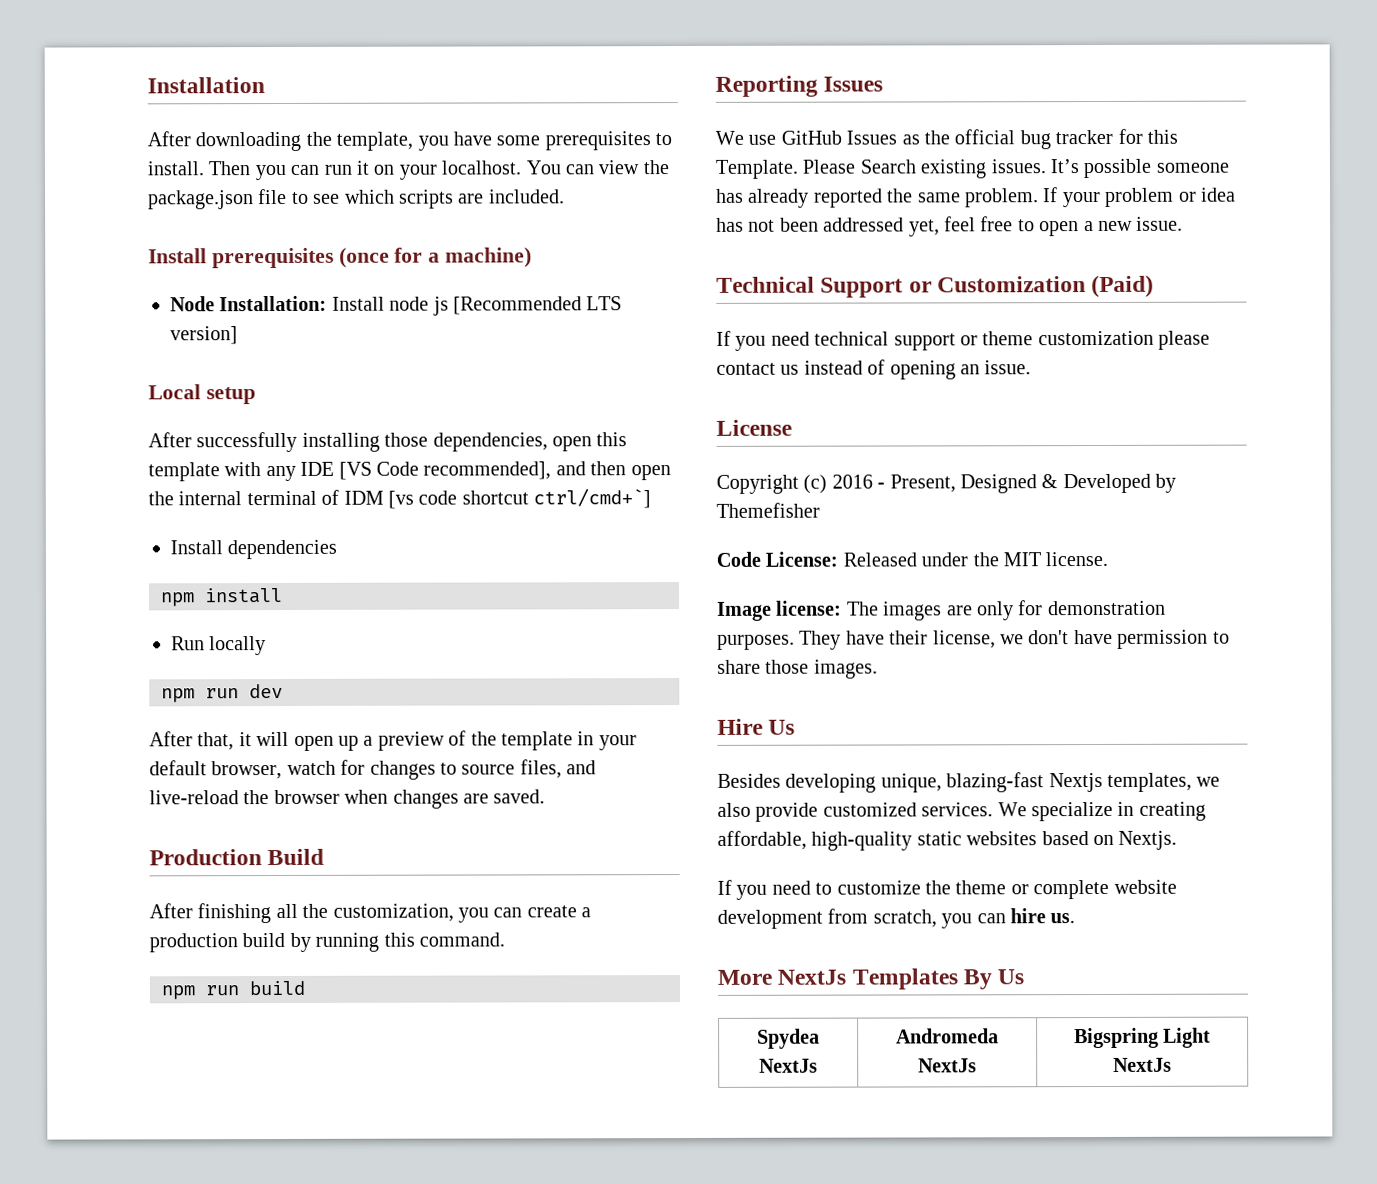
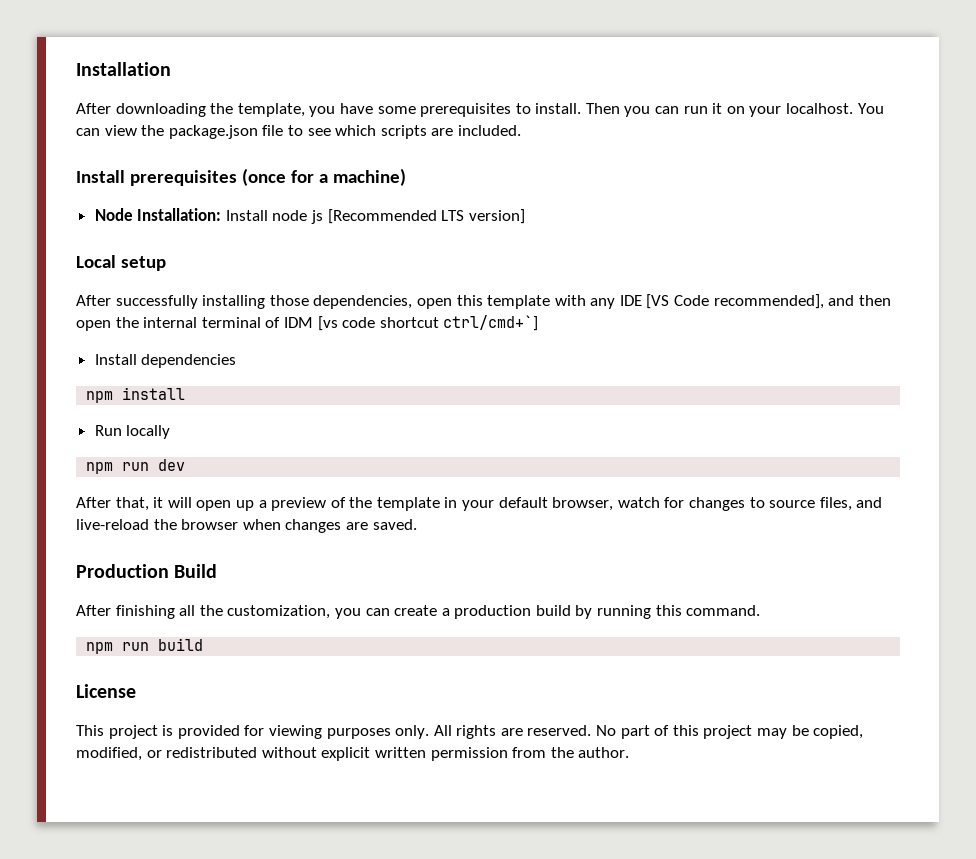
[715,75,884,97] [715,128,1178,150] [715,158,1229,179] [716,187,1236,208] [716,216,1184,237] [716,274,1155,298] [716,330,1211,351] [716,359,1032,380] [716,419,792,436] [716,473,1177,494] [716,502,820,518] [716,551,1109,567] [717,600,1166,621] [717,629,1230,650] [717,659,878,679] [717,718,796,735] [717,772,1221,793] [717,801,1206,822] [717,830,1178,851] [717,879,1177,900] [717,908,1076,929] [717,968,1025,990] [757,1028,820,1049] [759,1058,818,1073] [896,1028,999,1044] [918,1058,977,1073] [1073,1027,1212,1049] [1113,1057,1172,1072] Reporting Issues // We use GitHub Issues as the official bug tracker for this Template. Please Search existing issues. It’s possible someone has already reported the same problem. If your problem or idea has not been addressed yet, feel free to open a new issue. // Technical Support or Customization (Paid) // If you need technical support or theme customization please contact us instead of opening an issue. // License // Copyright (c) 2016 - Present, Designed & Developed by Themefisher // Code License: Released under the MIT license. // Image license: The images are only for demonstration purposes. They have their license, we don't have permission to share those images. // Hire Us // Besides developing unique, blazing-fast Nextjs templates, we also provide customized services. We specialize in creating affordable, high-quality static websites based on Nextjs. // If you need to customize the theme or complete website development from scratch, you can hire us. // More NextJs Templates By Us // Spydea NextJs | Andromeda NextJs | Bigspring Light NextJs -> [76,684,136,698] [76,725,864,739] [76,747,630,761] License // This project is provided for viewing purposes only. All rights are reserved. No part of this project may be copied, modified, or redistributed without explicit written permission from the author.

